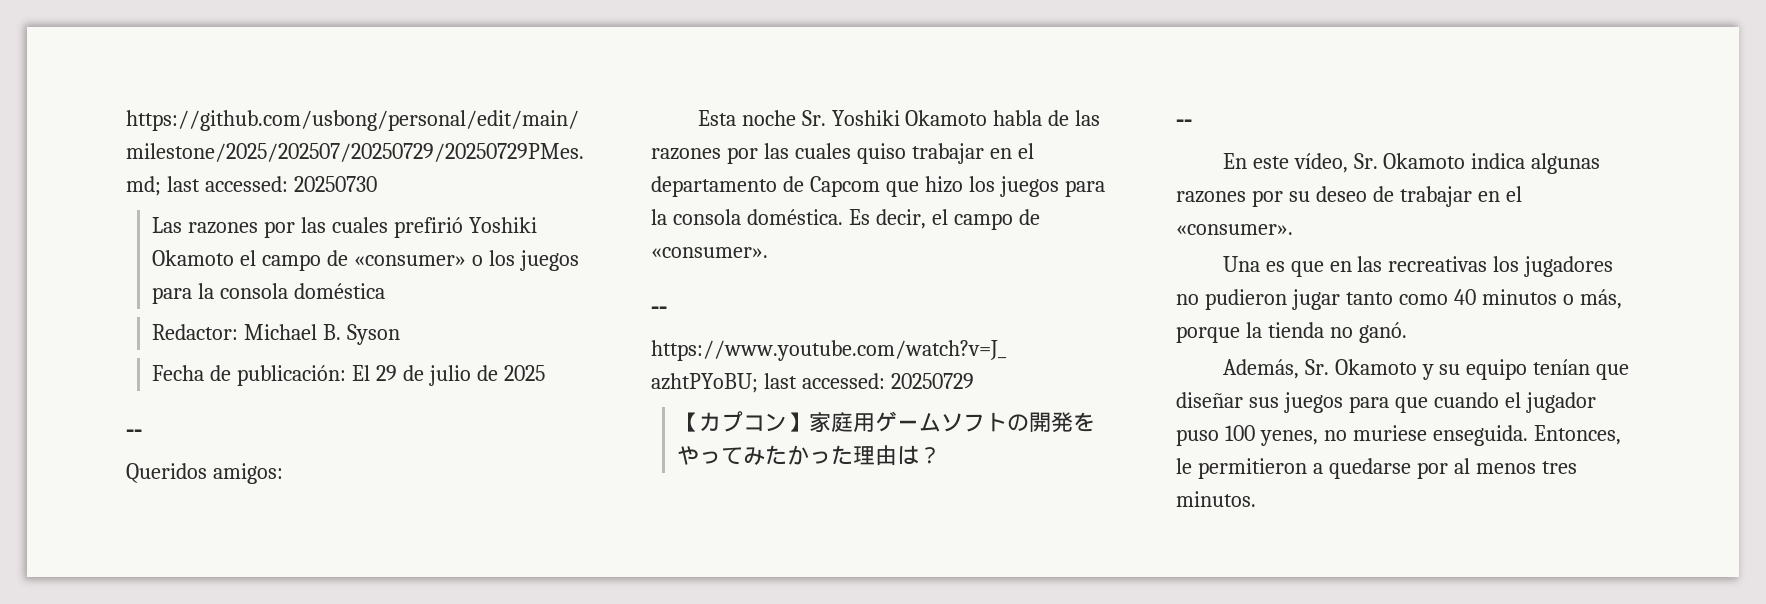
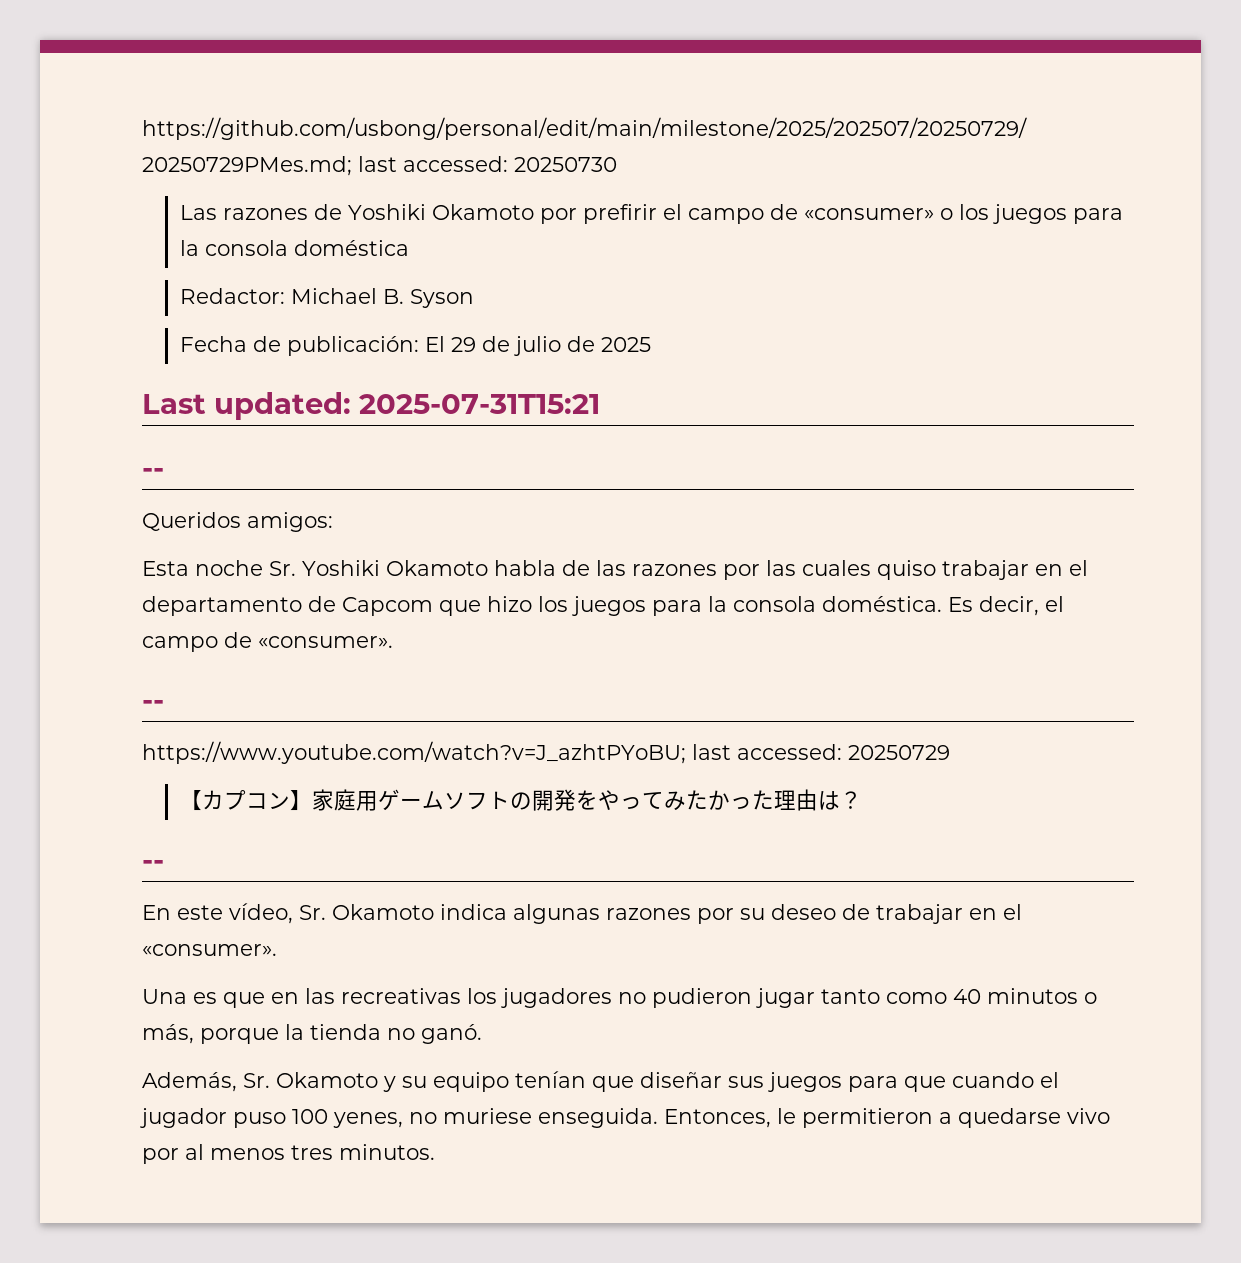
[263,217,537,238] [152,250,235,266] por las cuales prefirió Yoshiki Okamoto -> [313,204,657,224] de Yoshiki Okamoto por prefirir
(545, 373) none -> [142,392,600,420] // Last updated: 2025-07-31T15:21
(1411, 468) none -> [1067,1108,1110,1124] vivo

